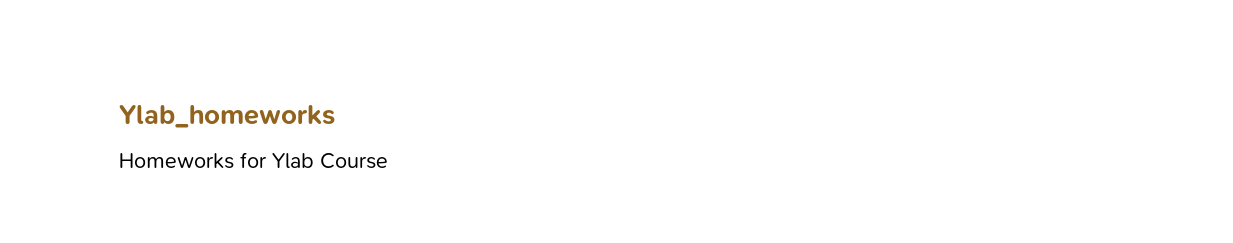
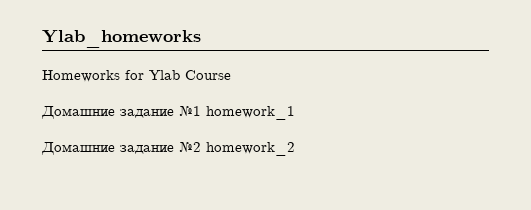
(388, 161) none -> [41,106,295,120] [41,142,295,156] // Домашние задание №1 homework_1 // Домашние задание №2 homework_2

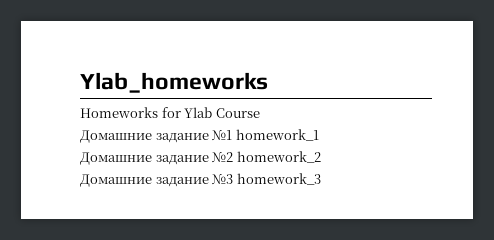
(295, 149) none -> [80,173,321,187] // Домашние задание №3 homework_3

